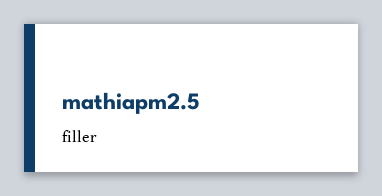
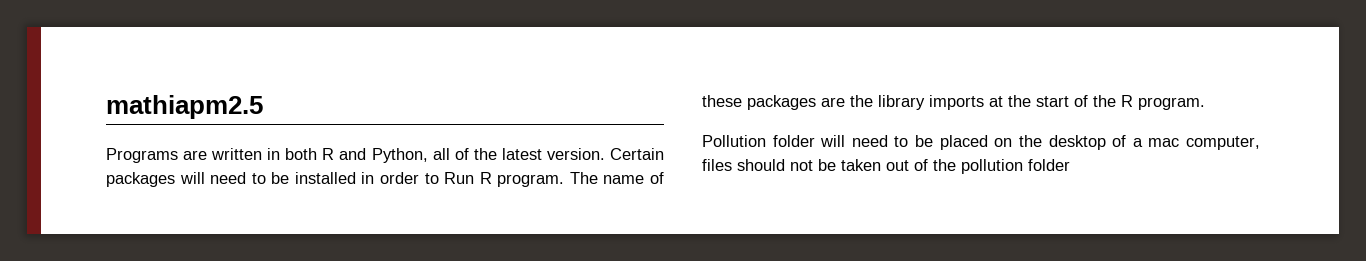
[62,130,97,142] filler -> [106,148,665,163] [106,172,664,187] [702,95,1205,110] [702,135,1261,150] [702,159,1070,174] Programs are written in both R and Python, all of the latest version. Certain packages will need to be installed in order to Run R program. The name of these packages are the library imports at the start of the R program. // Pollution folder will need to be placed on the desktop of a mac computer, files should not be taken out of the pollution folder

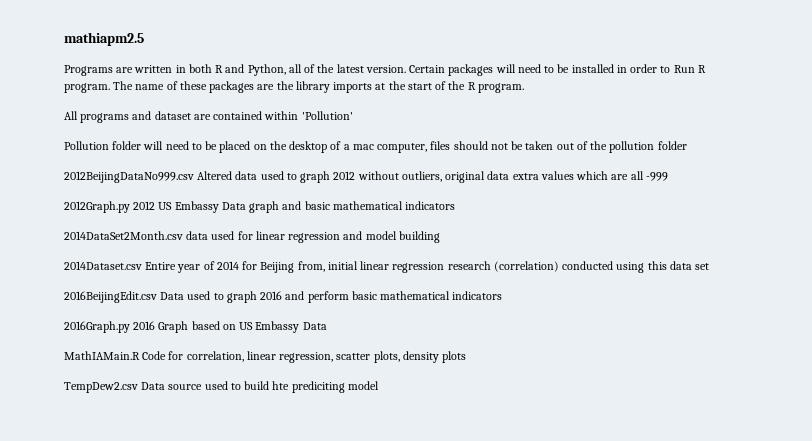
(1205, 103) none -> [64,111,353,123] // All programs and dataset are contained within 'Pollution'
(1070, 165) none -> [64,171,668,183] [64,201,456,213] [64,231,440,243] [64,261,710,273] [64,291,503,303] [64,321,327,333] [64,351,467,363] [64,381,379,393] // 2012BeijingDataNo999.csv Altered data used to graph 2012 without outliers, original data extra values which are all -999 // 2012Graph.py 2012 US Embassy Data graph and basic mathematical indicators // 2014DataSet2Month.csv data used for linear regression and model building // 2014Dataset.csv Entire year of 2014 for Beijing from, initial linear regression research (correlation) conducted using this data set // 2016BeijingEdit.csv Data used to graph 2016 and perform basic mathematical indicators // 2016Graph.py 2016 Graph based on US Embassy Data // MathIAMain.R Code for correlation, linear regression, scatter plots, density plots // TempDew2.csv Data source used to build hte prediciting model

